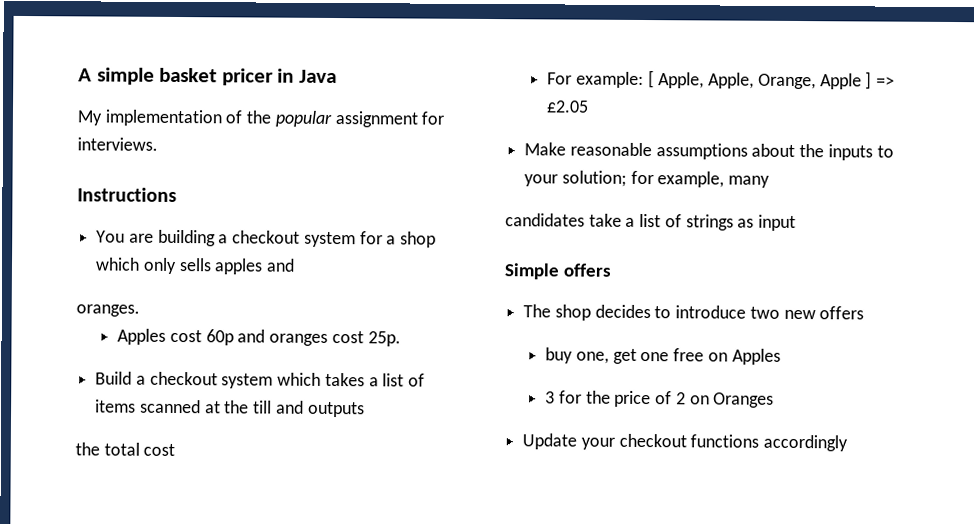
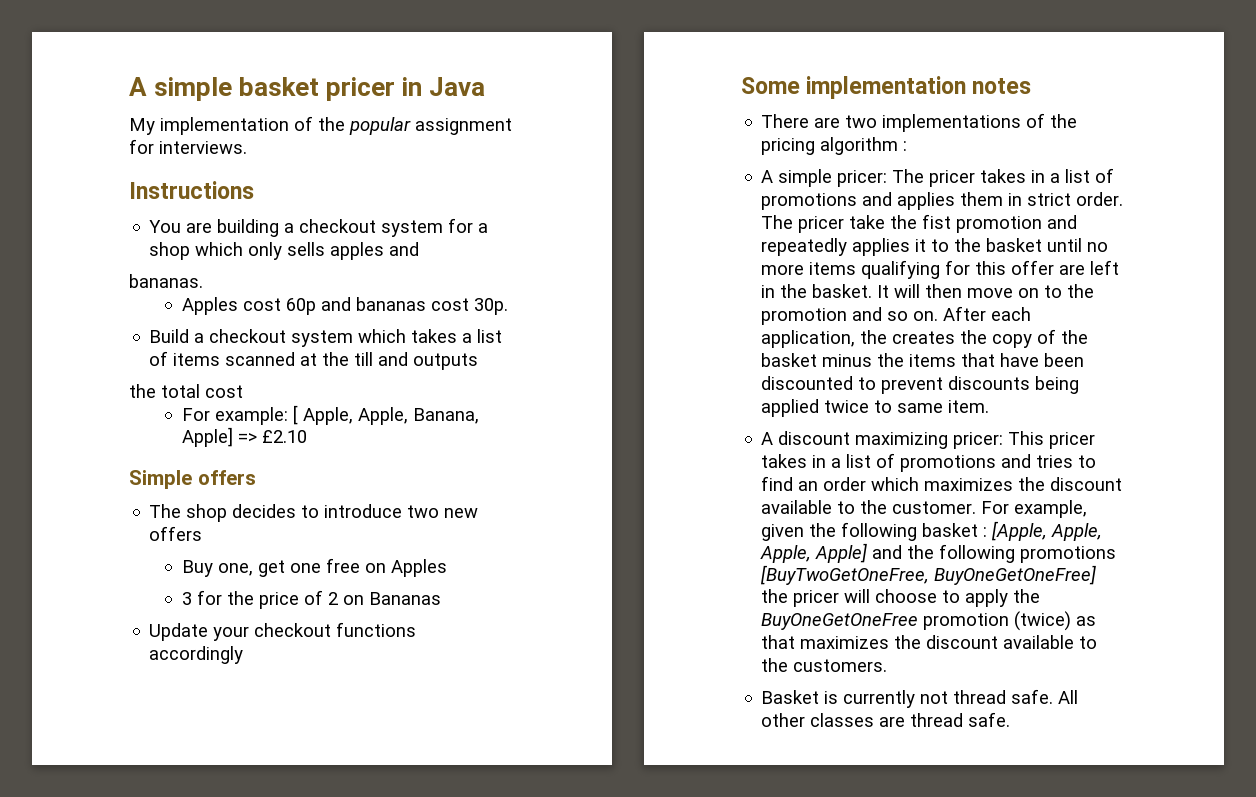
[76,304,140,317] oranges. -> [129,274,203,288] bananas.
[269,330,401,347] oranges cost 25p. -> [356,297,509,315] bananas cost 30p.
[757,71,895,90] [546,100,590,113] [524,142,894,161] [524,170,771,188] [505,213,797,231] Orange, Apple ] => £2.05 // Make reasonable assumptions about the inputs to your solution; for example, many // candidates take a list of strings as input -> [413,408,480,424] [182,427,308,447] Banana, Apple] => £2.10
[545,347,574,364] buy -> [182,560,214,577] Buy
[713,392,775,408] Oranges -> [369,592,442,605] Bananas
(849, 443) none -> [741,76,1032,99] [761,113,1078,132] [761,137,908,155] [761,168,1115,187] [761,192,1124,210] [761,214,1078,233] [761,238,1109,256] [761,260,1120,279] [761,284,1095,298] [761,306,1032,325] [761,329,1089,348] [761,353,1085,367] [761,376,1080,394] [761,399,990,417] [761,431,1096,449] [761,453,1097,472] [761,476,1123,491] [761,500,1088,518] [761,521,1103,541] [760,543,1117,563] [760,565,1097,585] [761,589,1041,607] [761,611,1097,631] [761,635,1098,649] [761,658,888,672] [761,689,1079,708] [761,712,1011,727] // Some implementation notes // There are two implementations of the pricing algorithm : // A simple pricer: The pricer takes in a list of promotions and applies them in strict order. The pricer take the fist promotion and repeatedly applies it to the basket until no more items qualifying for this offer are left in the basket. It will then move on to the promotion and so on. After each application, the creates the copy of the basket minus the items that have been discounted to prevent discounts being applied twice to same item. // A discount maximizing pricer: This pricer takes in a list of promotions and tries to find an order which maximizes the discount available to the customer. For example, given the following basket : [Apple, Apple, Apple, Apple] and the following promotions [BuyTwoGetOneFree, BuyOneGetOneFree] the pricer will choose to apply the BuyOneGetOneFree promotion (twice) as that maximizes the discount available to the customers. // Basket is currently not thread safe. All other classes are thread safe.

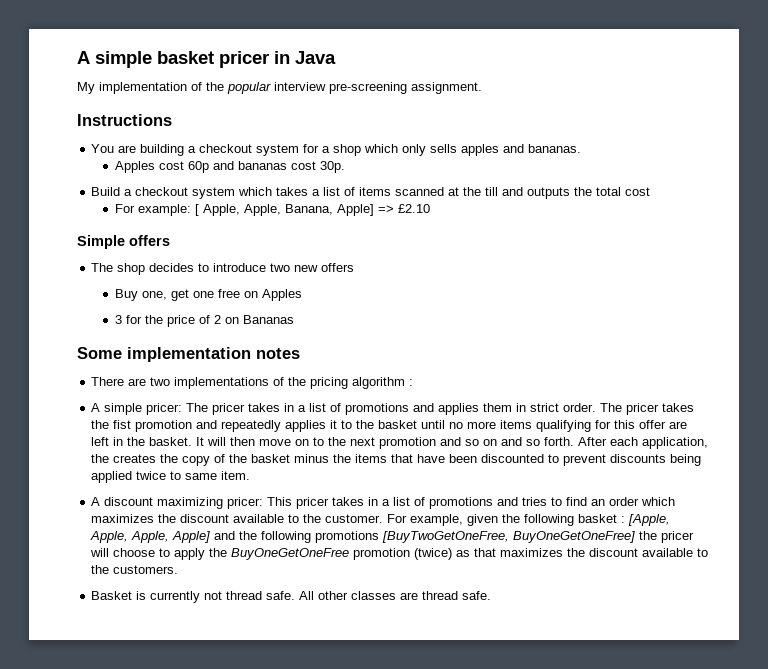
[415,118,512,135] [129,139,247,154] assignment for interviews. -> [274,82,482,94] interview pre-screening assignment.
(420, 249) // -> (525, 148) none
(479, 361) // -> (571, 193) none
[149,622,417,641] [149,646,244,664] // Update your checkout functions accordingly -> (295, 319) none
[849,215,886,229] take -> [662,403,695,412] takes
(1095, 291) none -> [350,437,376,446] next
[913,311,939,321] on. -> [483,437,575,446] on and so forth.

